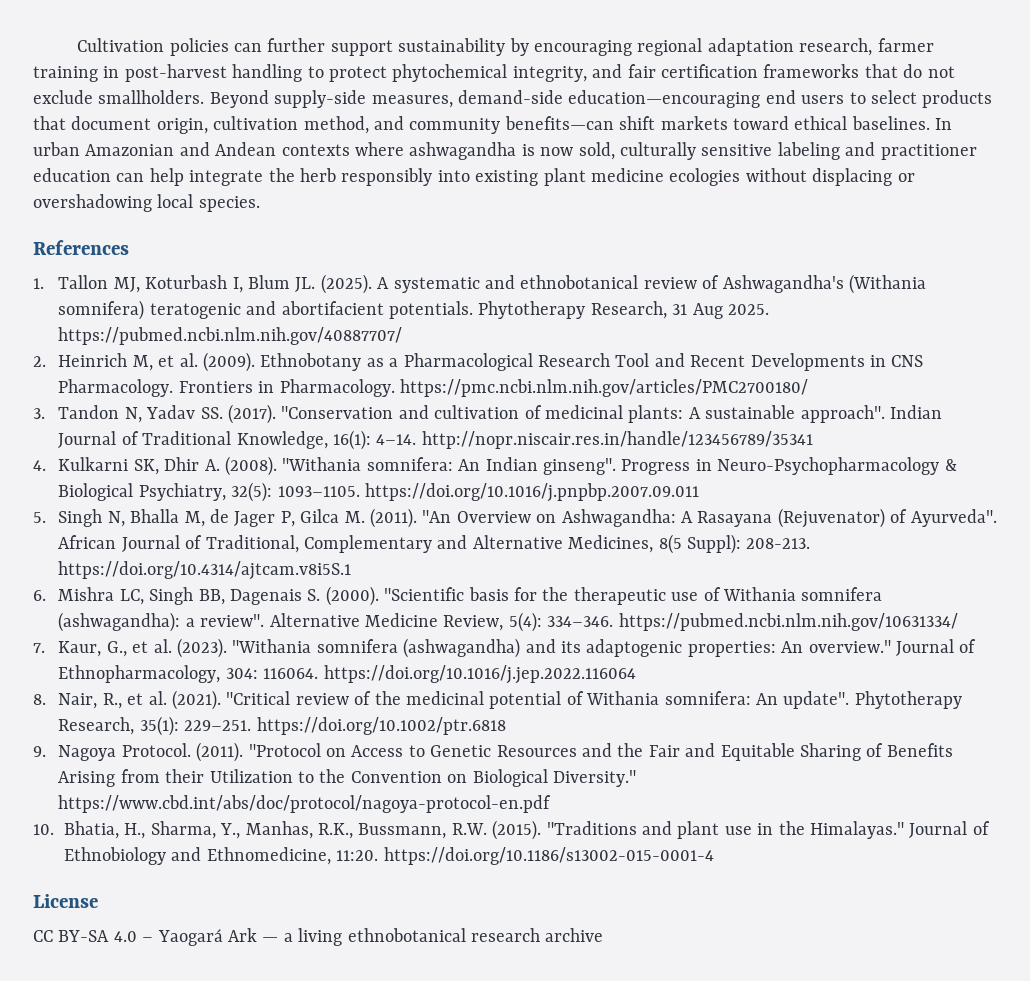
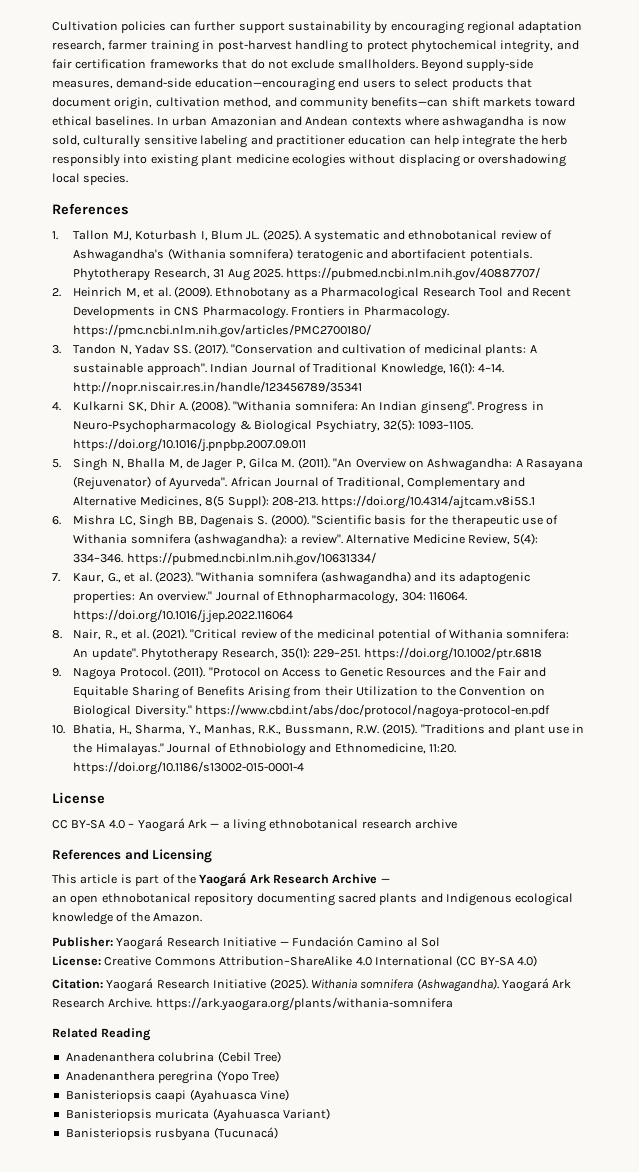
(604, 935) none -> [52,849,213,863] [52,873,390,887] [52,893,574,906] [52,912,203,925] [52,936,440,950] [52,955,537,967] [52,978,572,992] [52,997,453,1011] [52,1028,152,1041] [65,1051,281,1063] [65,1070,279,1084] [65,1089,289,1103] [65,1108,330,1122] [65,1127,278,1141] // References and Licensing // This article is part of the Yaogará Ark Research Archive — // an open ethnobotanical repository documenting sacred plants and Indigenous ecological knowledge of the Amazon. // Publisher: Yaogará Research Initiative — Fundación Camino al Sol // License: Creative Commons Attribution–ShareAlike 4.0 International (CC BY-SA 4.0) // Citation: Yaogará Research Initiative (2025). Withania somnifera (Ashwagandha). Yaogará Ark Research Archive. https://ark.yaogara.org/plants/withania-somnifera // Related Reading // Anadenanthera colubrina (Cebil Tree) // Anadenanthera peregrina (Yopo Tree) // Banisteriopsis caapi (Ayahuasca Vine) // Banisteriopsis muricata (Ayahuasca Variant) // Banisteriopsis rusbyana (Tucunacá)

